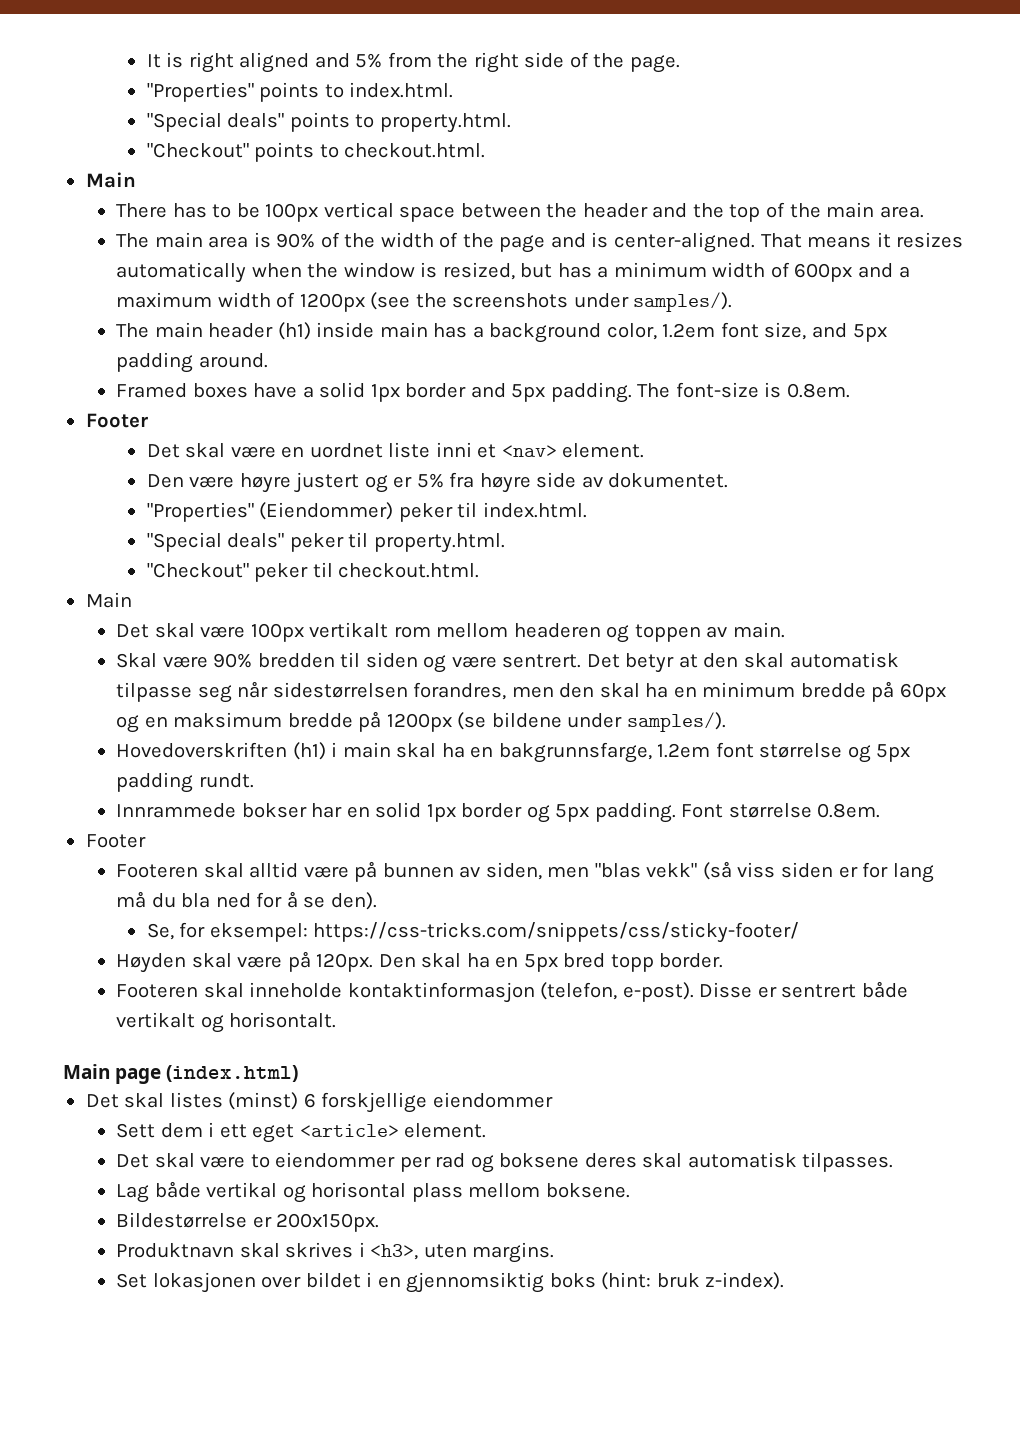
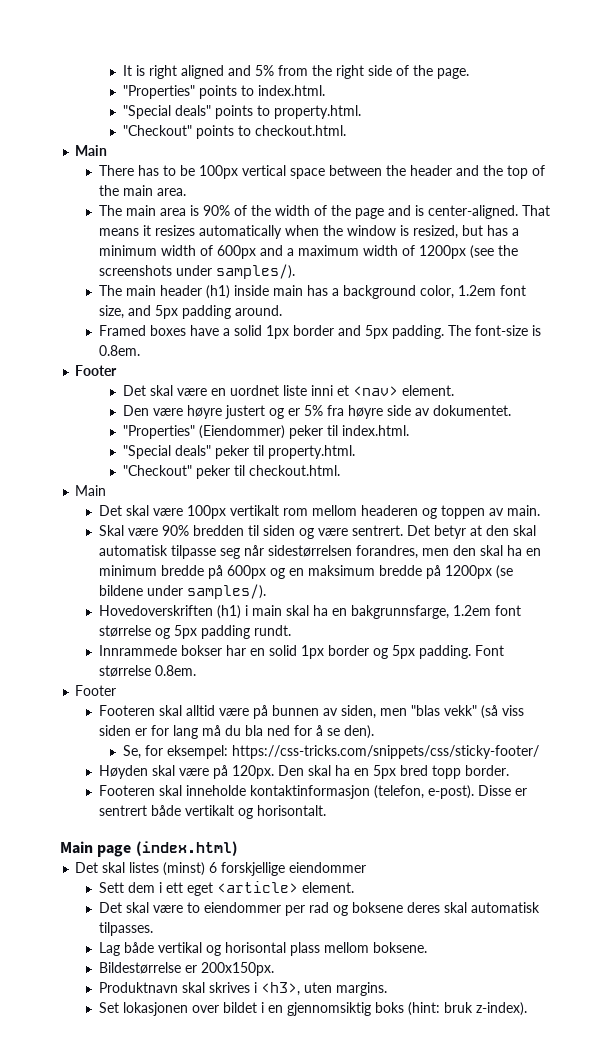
[900,683,947,702] 60px -> [226,565,266,579] 600px

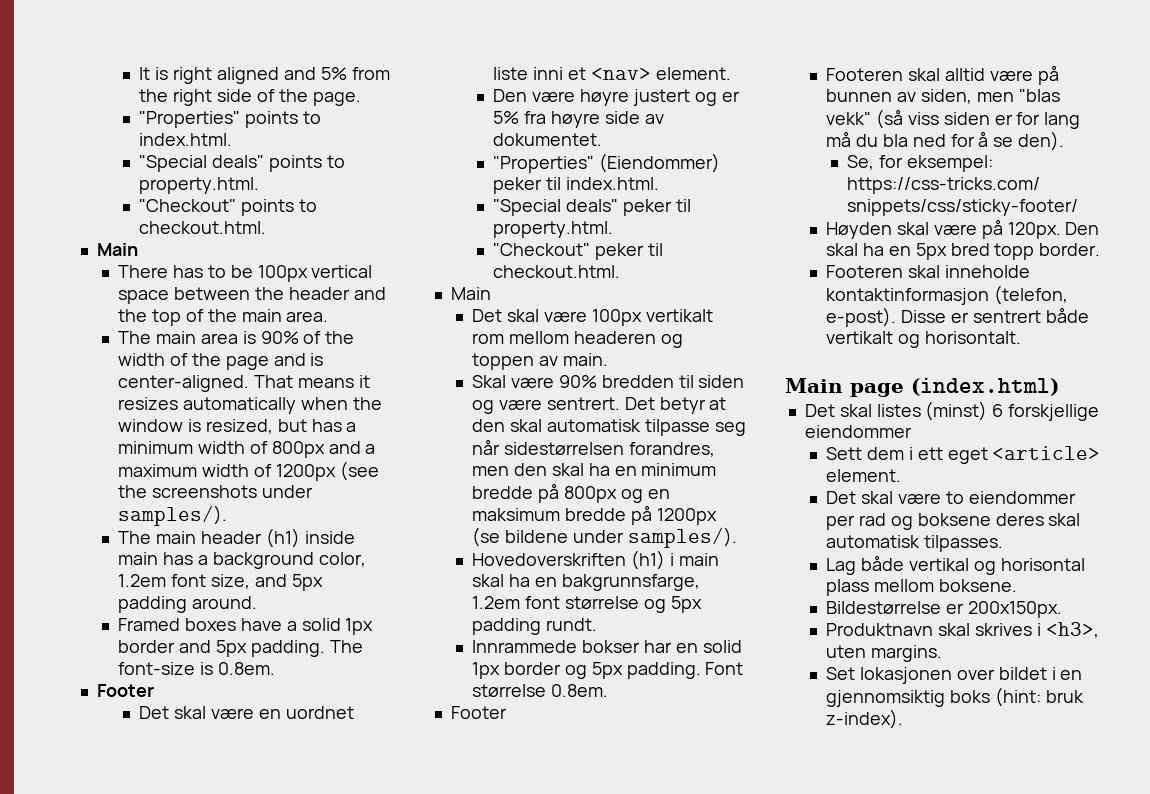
[216,245,256,259] 600px -> [271,441,325,458] 800px
[226,565,266,579] 600px -> [563,486,617,503] 800px

